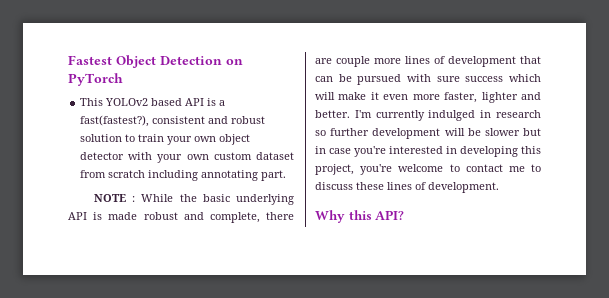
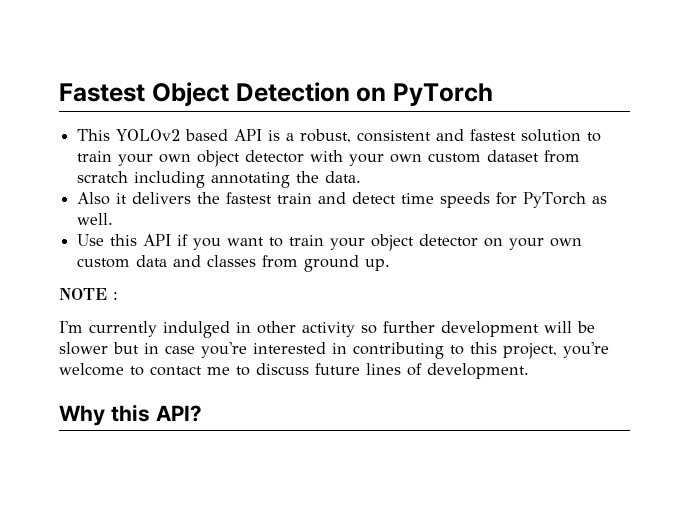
[80,115,150,127] fast(fastest?), -> [300,129,352,143] robust,
[231,116,266,124] robust -> [470,129,517,141] fastest
[261,170,287,181] [93,194,294,205] [68,212,294,223] [315,56,541,67] [315,74,541,85] [315,92,541,103] [315,110,350,118] part. // NOTE : While the basic underlying API is made robust and complete, there are couple more lines of development that can be pursued with sure success which will make it even more faster, lighter and better. -> [296,171,362,183] [77,192,608,208] [77,213,114,225] [77,234,583,251] [77,255,391,272] [59,288,118,300] the data. // Also it delivers the fastest train and detect time speeds for PyTorch as well. // Use this API if you want to train your object detector on your own custom data and classes from ground up. // NOTE : //
[496,110,541,118] research -> [257,321,355,337] other activity
[460,146,518,157] developing -> [353,342,464,359] contributing to
[356,182,384,190] these -> [315,363,360,375] future

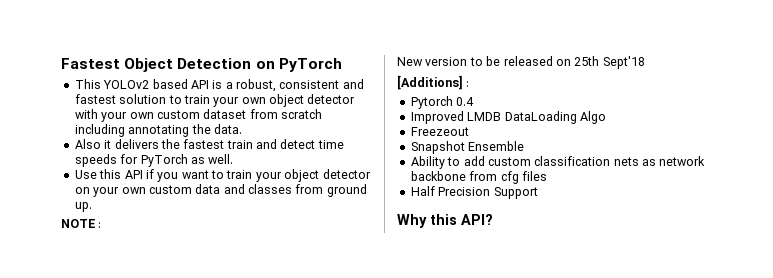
[59,321,595,338] [59,342,609,359] [59,363,529,379] I'm currently indulged in other activity so further development will be slower but in case you're interested in contributing to this project, you're welcome to contact me to discuss future lines of development. -> [397,56,645,69] [397,75,470,90] [410,96,475,109] [410,111,606,124] [410,127,469,136] [410,141,525,154] [410,156,706,169] [410,171,547,184] [410,186,538,199] New version to be released on 25th Sept'18 // [Additions] : // Pytorch 0.4 // Improved LMDB DataLoading Algo // Freezeout // Snapshot Ensemble // Ability to add custom classification nets as network backbone from cfg files // Half Precision Support

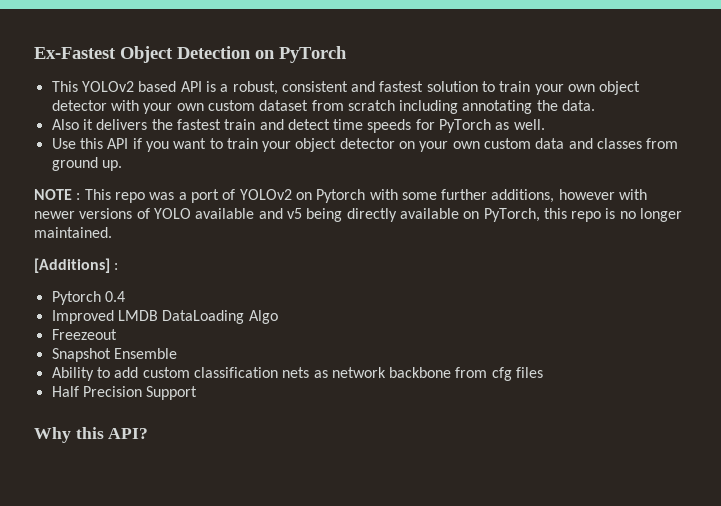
[61,58,120,69] Fastest -> [34,47,116,59] Ex-Fastest
[397,56,645,69] // New version to be released on 25th Sept'18 -> [84,189,648,203] [34,208,683,222] [34,227,112,238] This repo was a port of YOLOv2 on Pytorch with some further additions, however with newer versions of YOLO available and v5 being directly available on PyTorch, this repo is no longer maintained.

